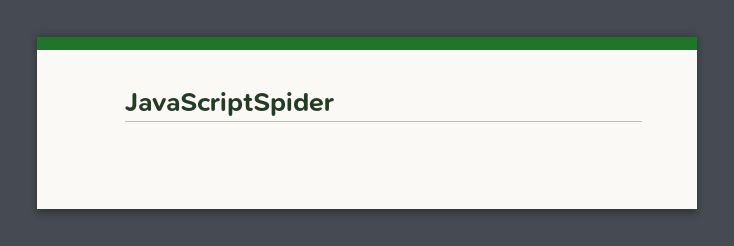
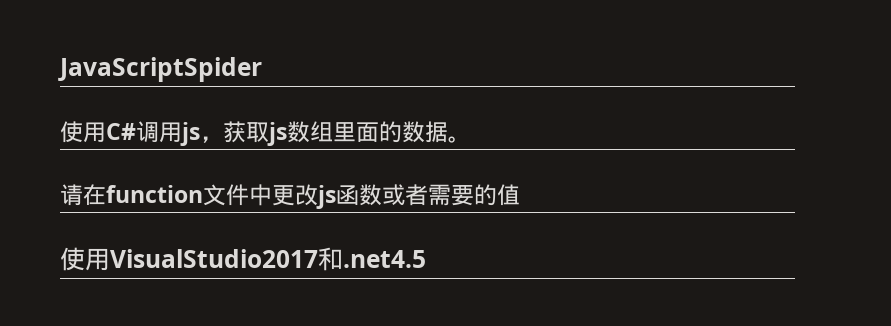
(334, 104) none -> [60,121,471,146] [60,184,520,209] [60,247,426,271] // 使用C#调用js，获取js数组里面的数据。 // 请在function文件中更改js函数或者需要的值 // 使用VisualStudio2017和.net4.5

